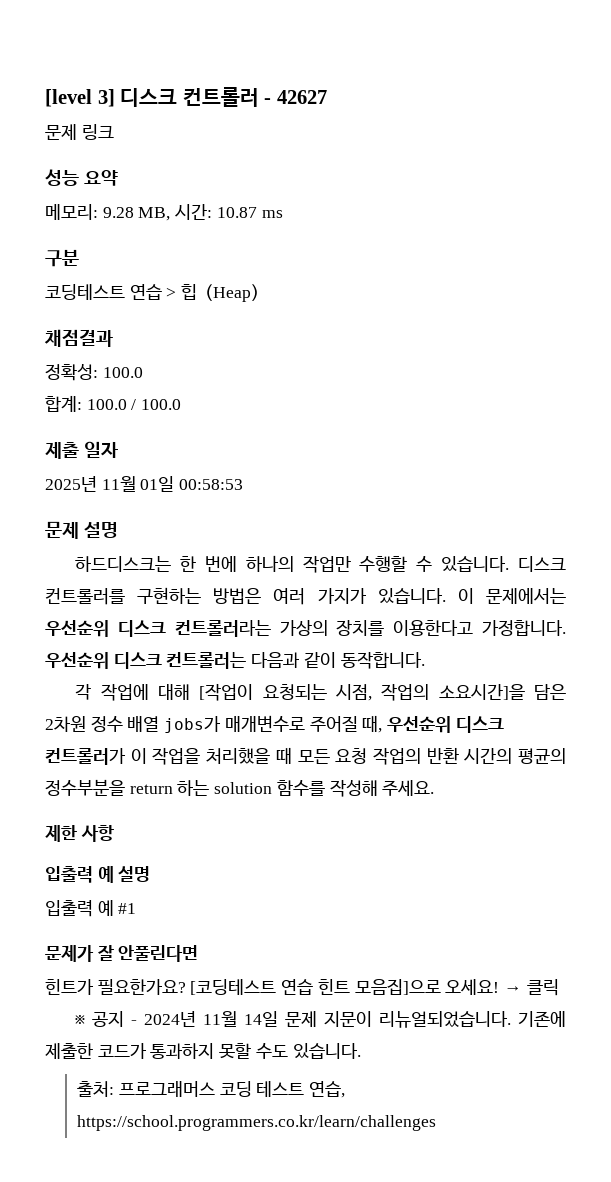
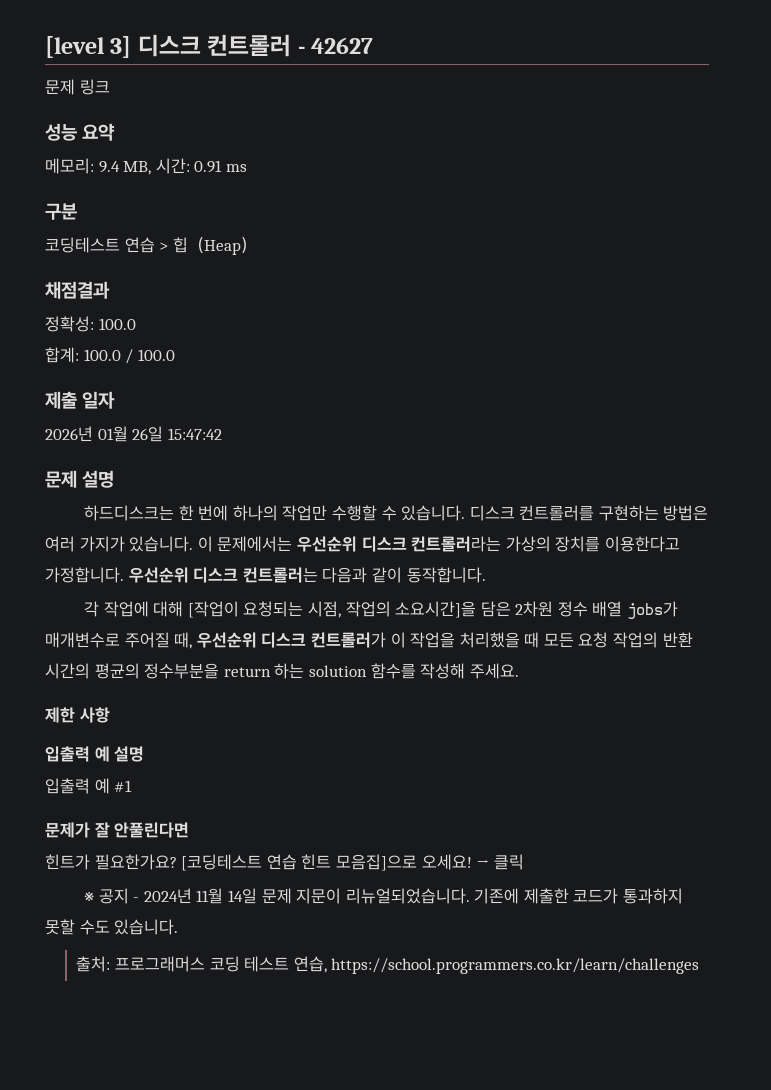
[102,207,134,218] 9.28 -> [98,161,120,173] 9.4
[216,207,257,218] 10.87 -> [194,160,223,173] 0.91
[45,476,244,492] 2025년 11월 01일 00:58:53 -> [45,426,222,442] 2026년 01월 26일 15:47:42

